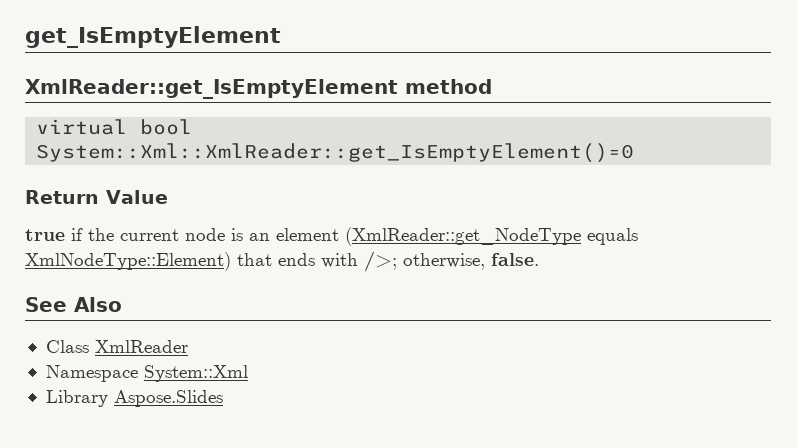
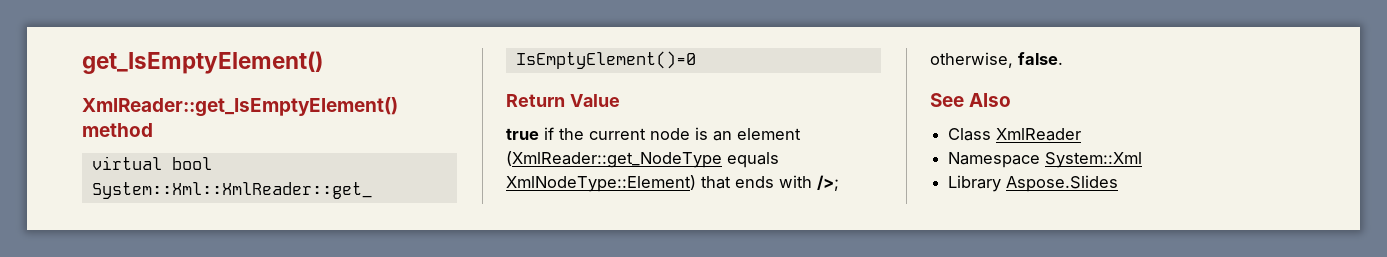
[25,26,281,48] [25,79,398,99] get_IsEmptyElement // XmlReader::get_IsEmptyElement -> [82,51,323,74] [82,97,398,117] get_IsEmptyElement() // XmlReader::get_IsEmptyElement()

